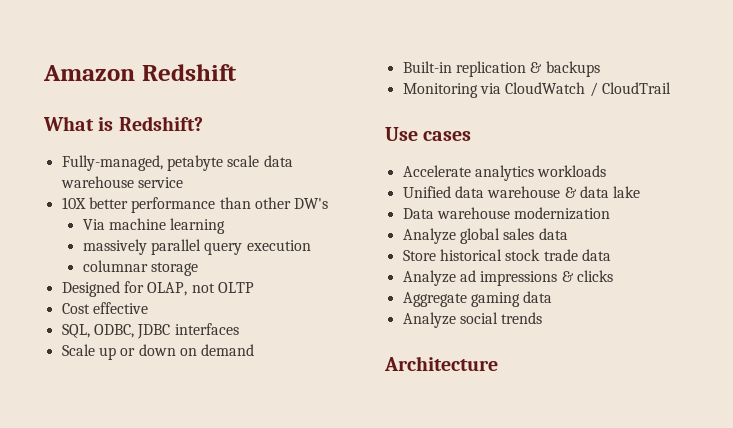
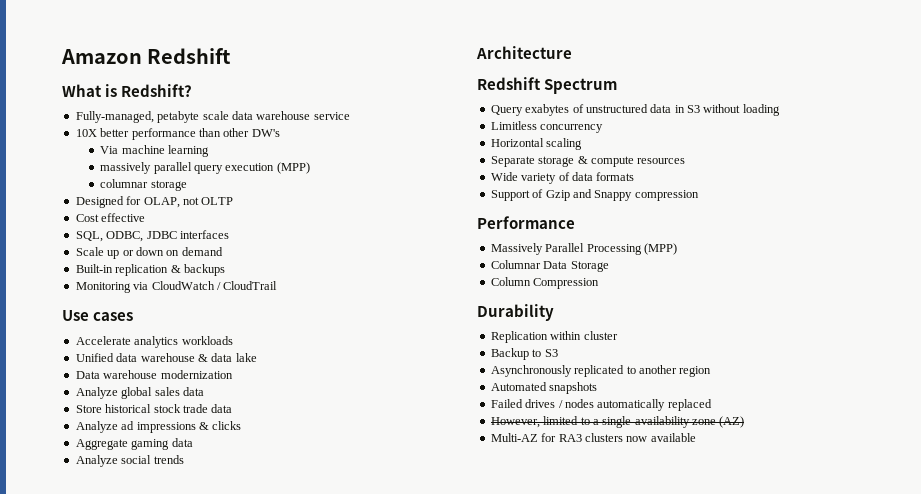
(311, 245) none -> [276,162,310,174] (MPP)
(498, 363) none -> [477,77,618,94] [490,104,780,116] [490,121,604,133] [490,138,583,150] [490,156,686,167] [490,172,635,184] [490,189,699,201] [477,216,575,229] [490,243,677,255] [490,260,609,272] [490,277,600,289] [477,304,554,321] [490,331,618,343] [490,348,558,360] [490,365,712,377] [490,382,598,394] [490,399,712,411] [490,416,745,428] [490,433,696,442] // Redshift Spectrum // Query exabytes of unstructured data in S3 without loading // Limitless concurrency // Horizontal scaling // Separate storage & compute resources // Wide variety of data formats // Support of Gzip and Snappy compression // Performance // Massively Parallel Processing (MPP) // Columnar Data Storage // Column Compression // Durability // Replication within cluster // Backup to S3 // Asynchronously replicated to another region // Automated snapshots // Failed drives / nodes automatically replaced // However, limited to a single availability zone (AZ) // Multi-AZ for RA3 clusters now available

